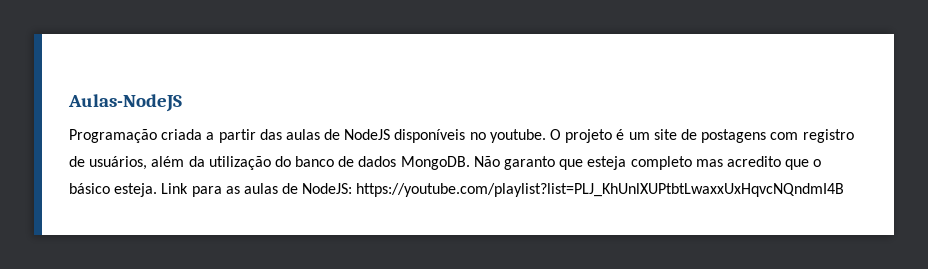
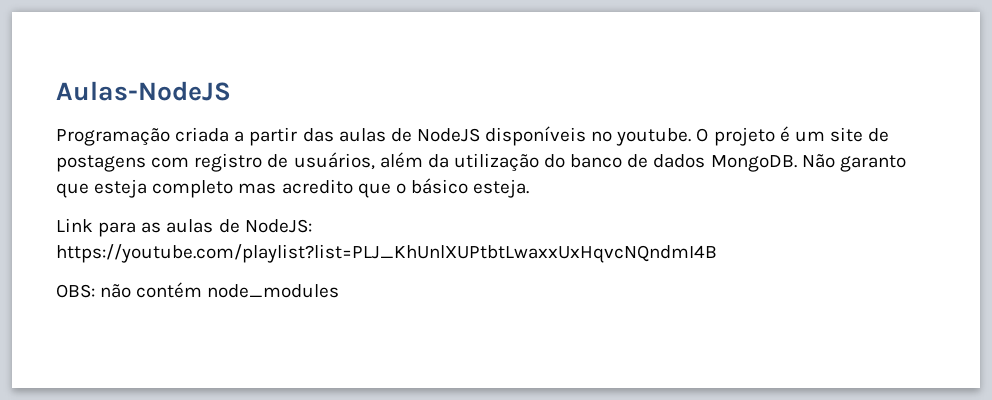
(158, 190) none -> (530, 188) //
(845, 190) none -> [56,282,340,298] // OBS: não contém node_modules

